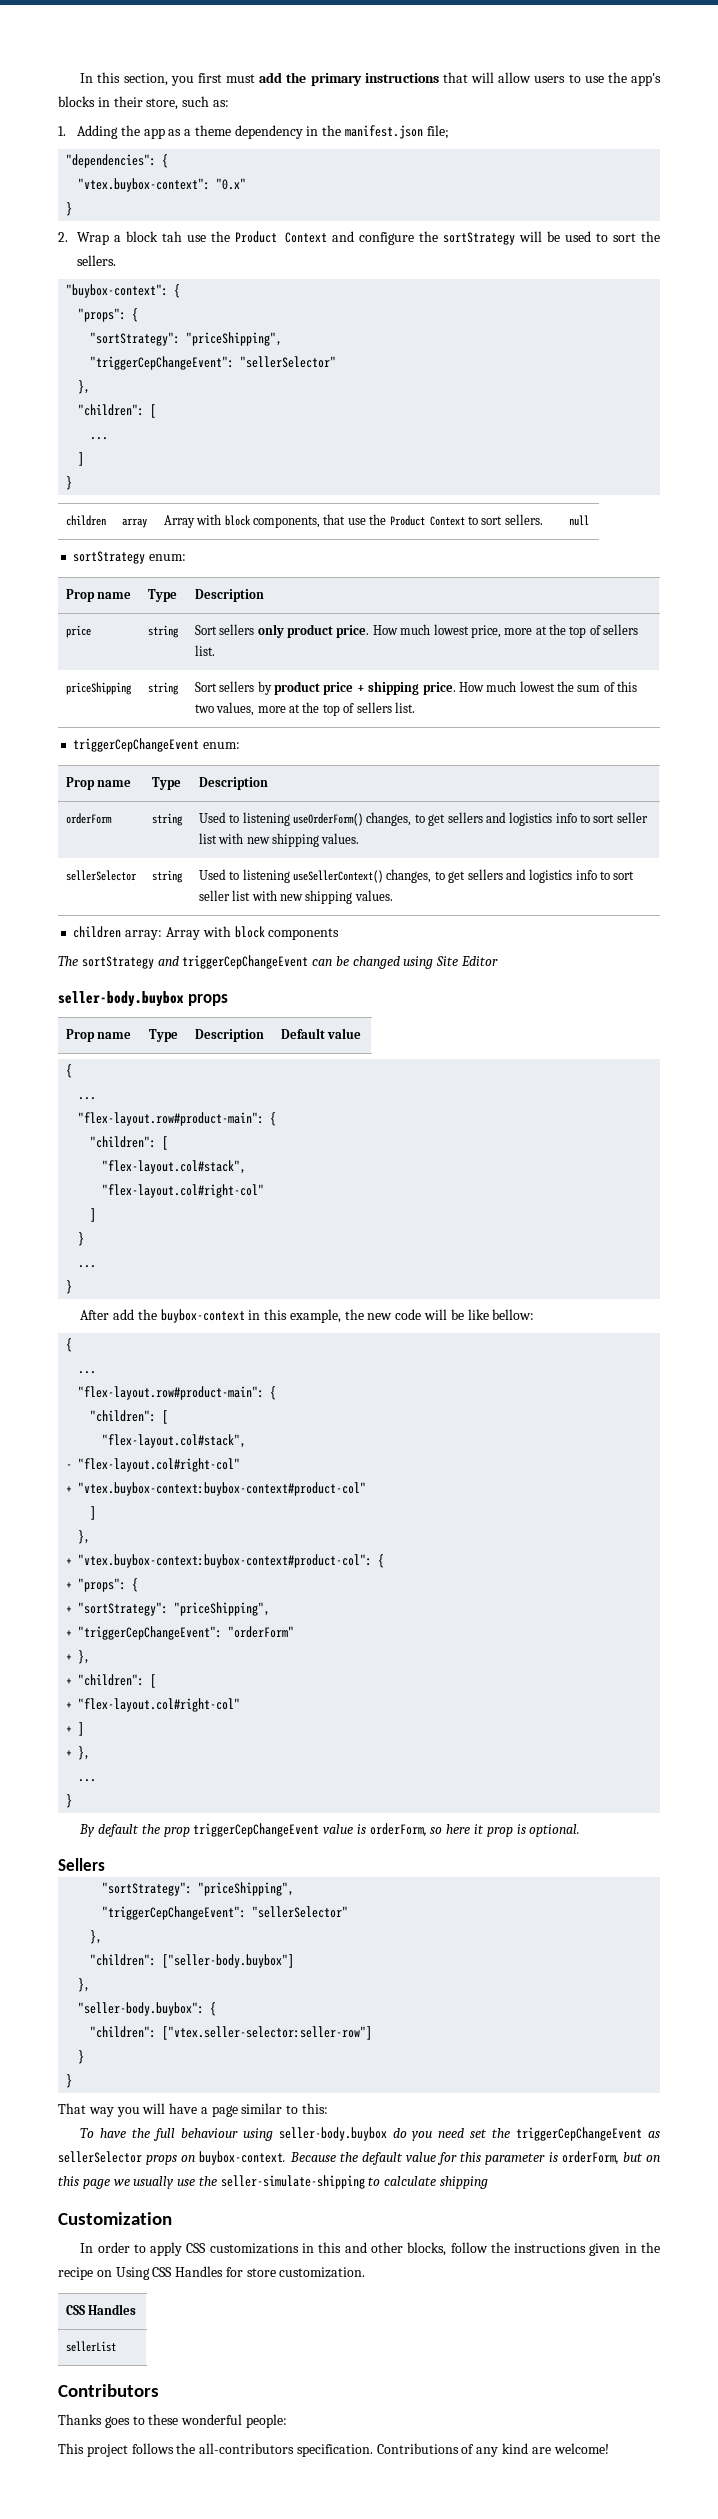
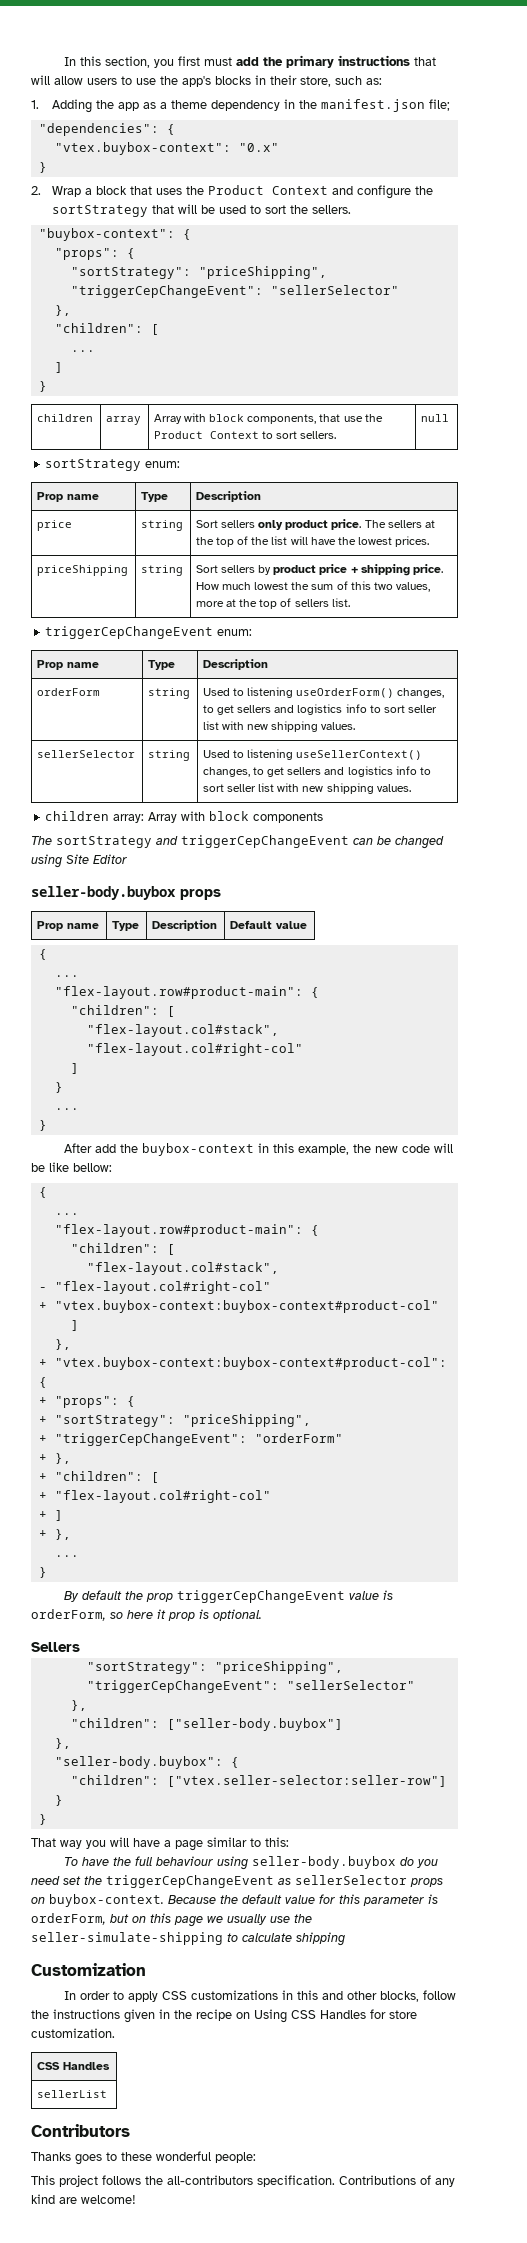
[162,231,207,242] tah use -> [130,186,183,195] that uses
(515, 238) none -> [152,205,175,214] that
[372,624,639,638] [194,645,215,656] How much lowest price, more at the top of sellers list. -> [364,520,435,528] [196,536,430,547] The sellers at the top of the list will have the lowest prices.

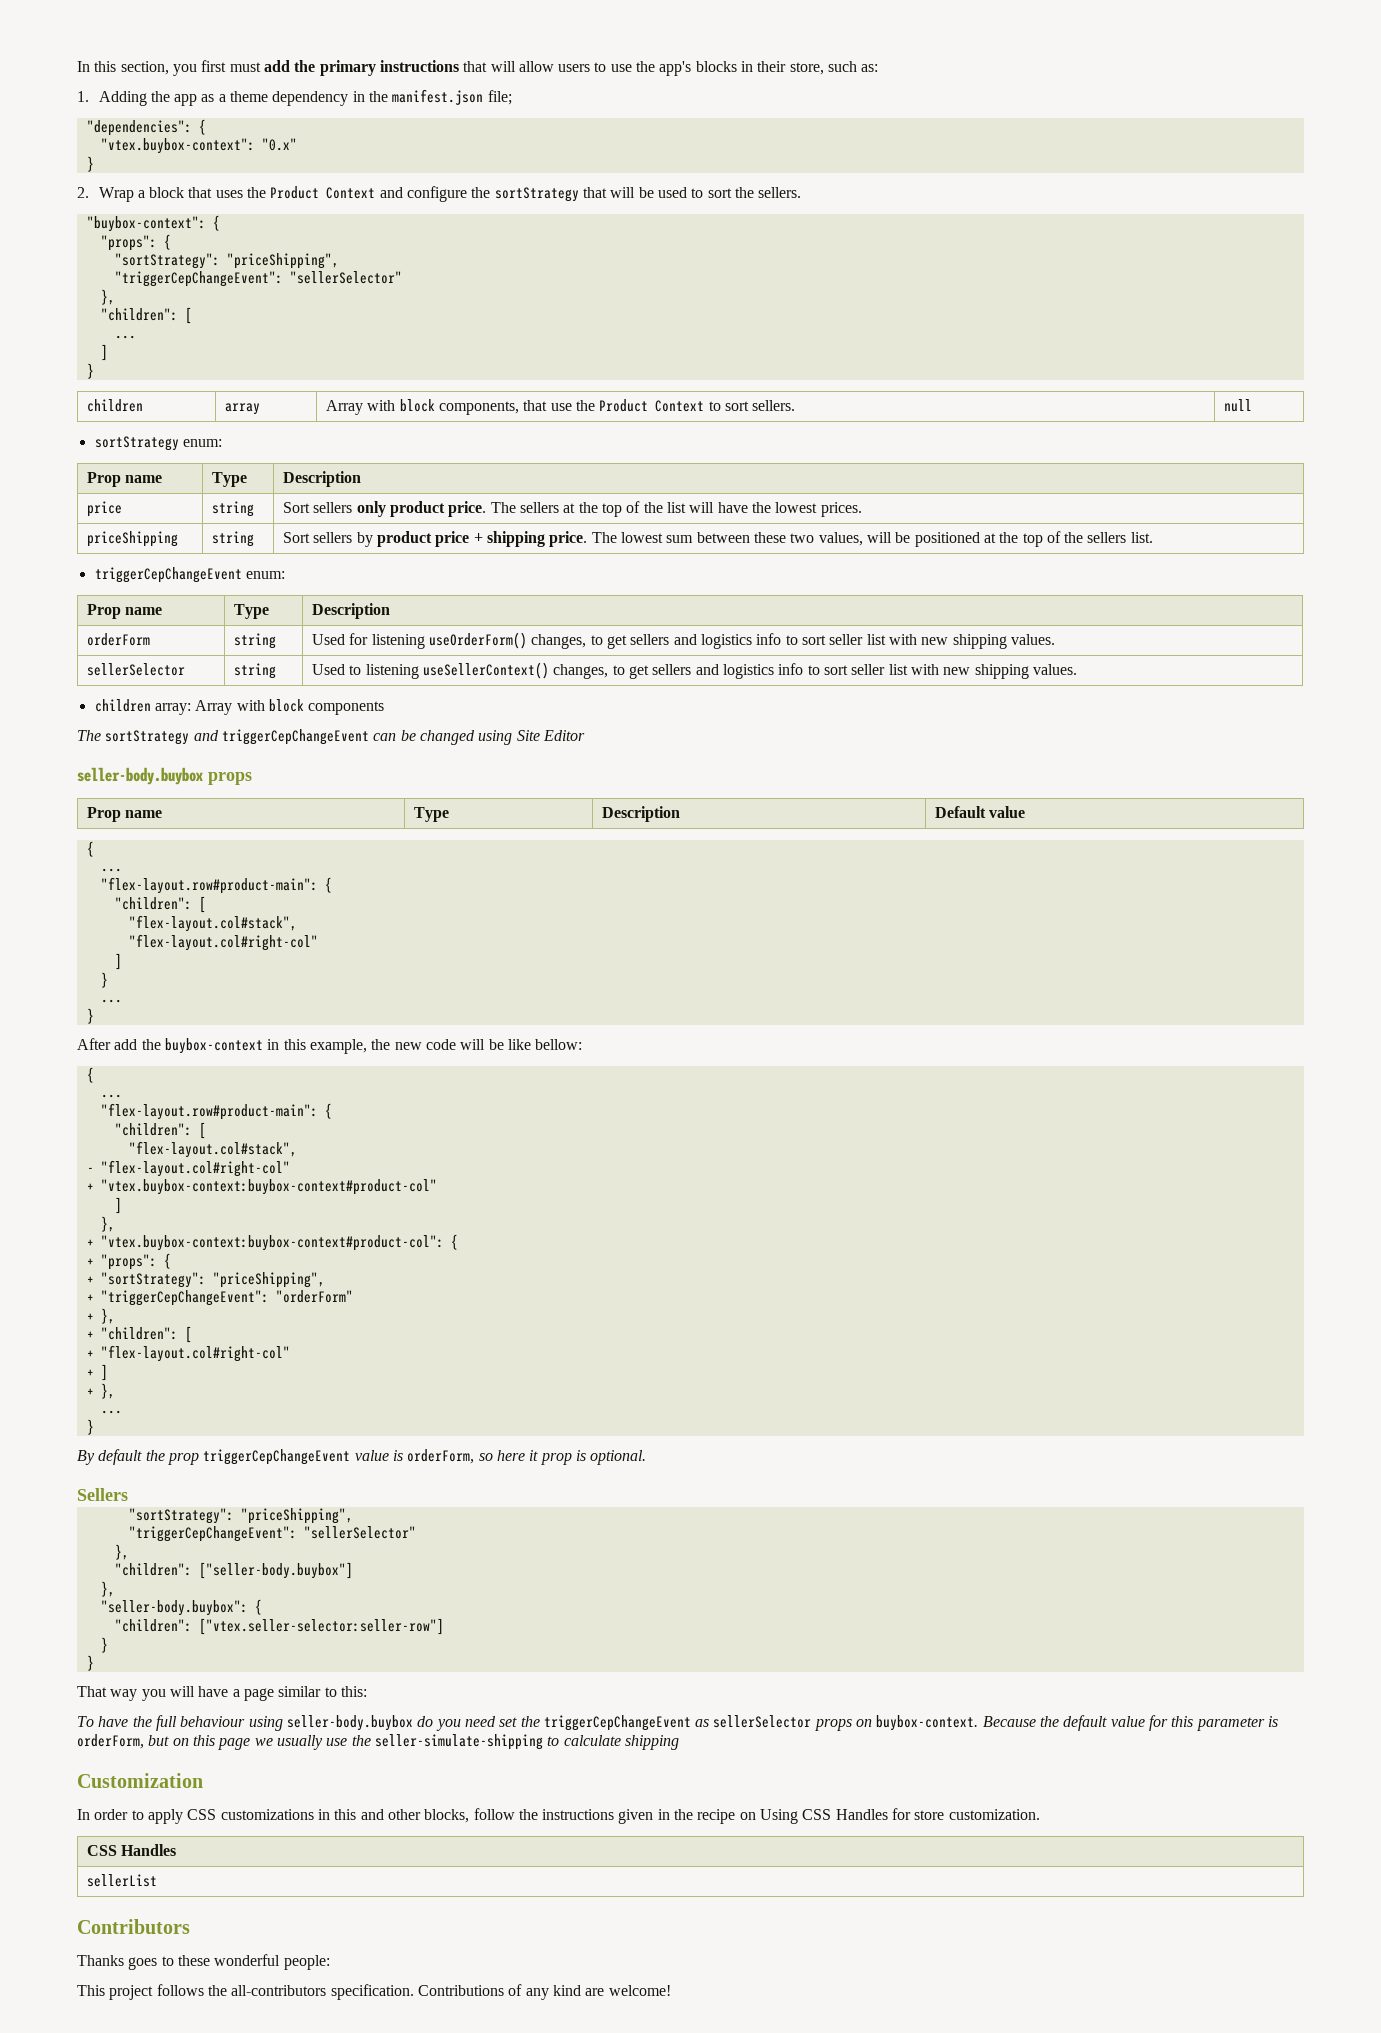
[196,581,430,592] [196,598,292,609] How much lowest the sum of this two values, more at the top of -> [591,531,1084,547] The lowest sum between these two values, will be positioned at the top of the
[233,688,245,696] to -> [349,633,369,645] for

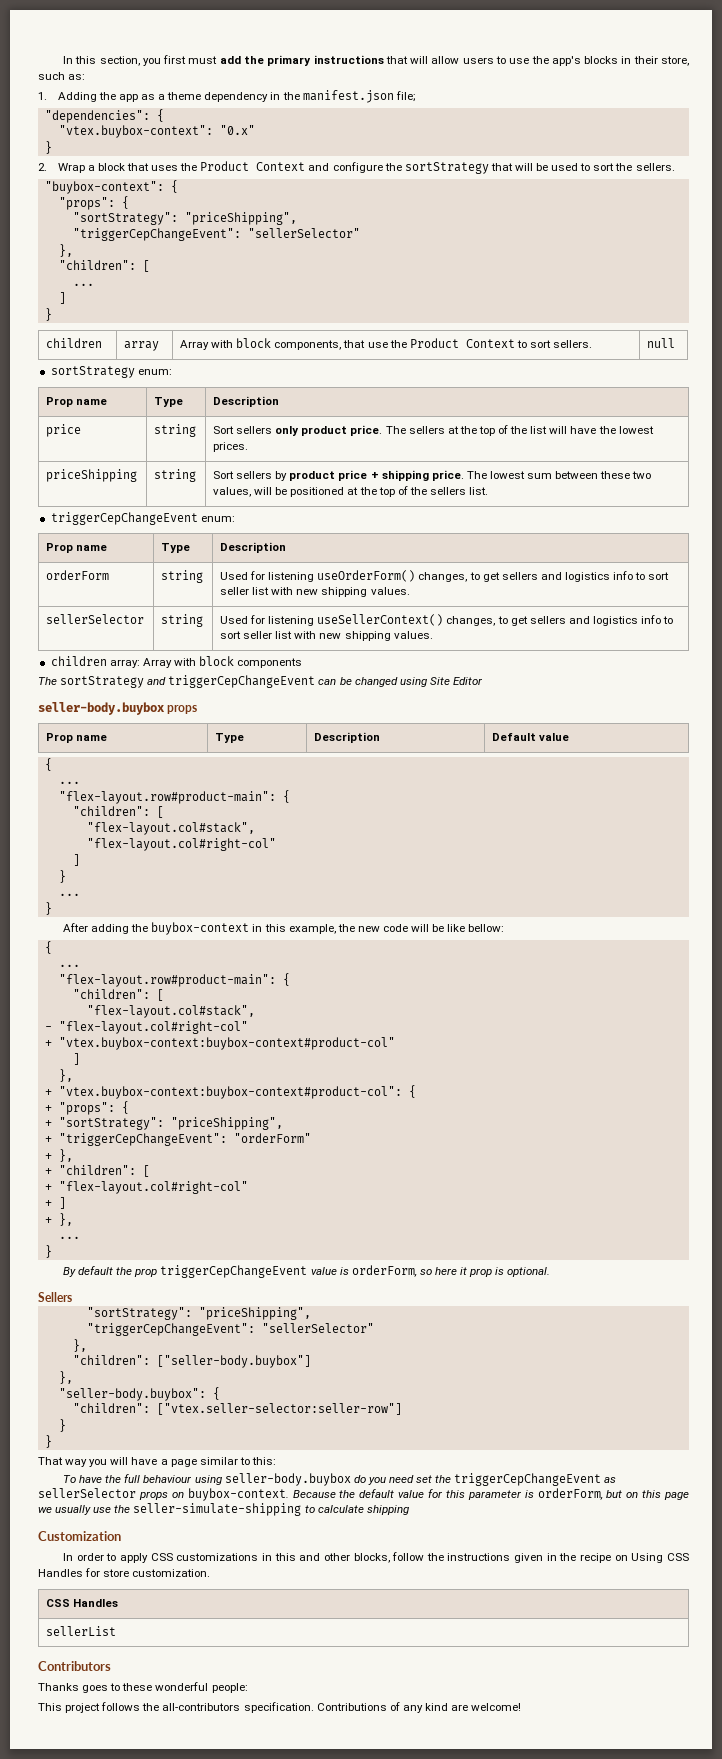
[349,665,362,675] to -> [250,615,266,624] for
[114,1039,138,1050] add -> [91,924,130,934] adding

